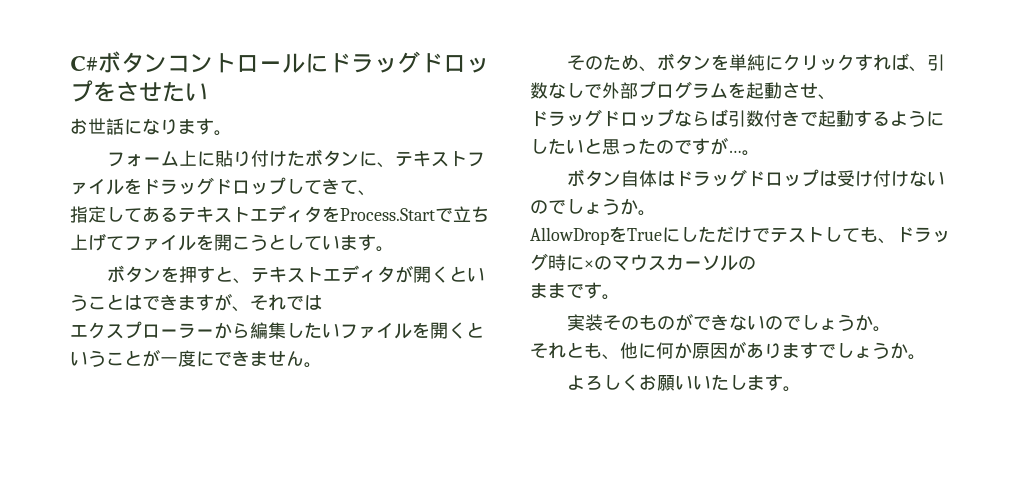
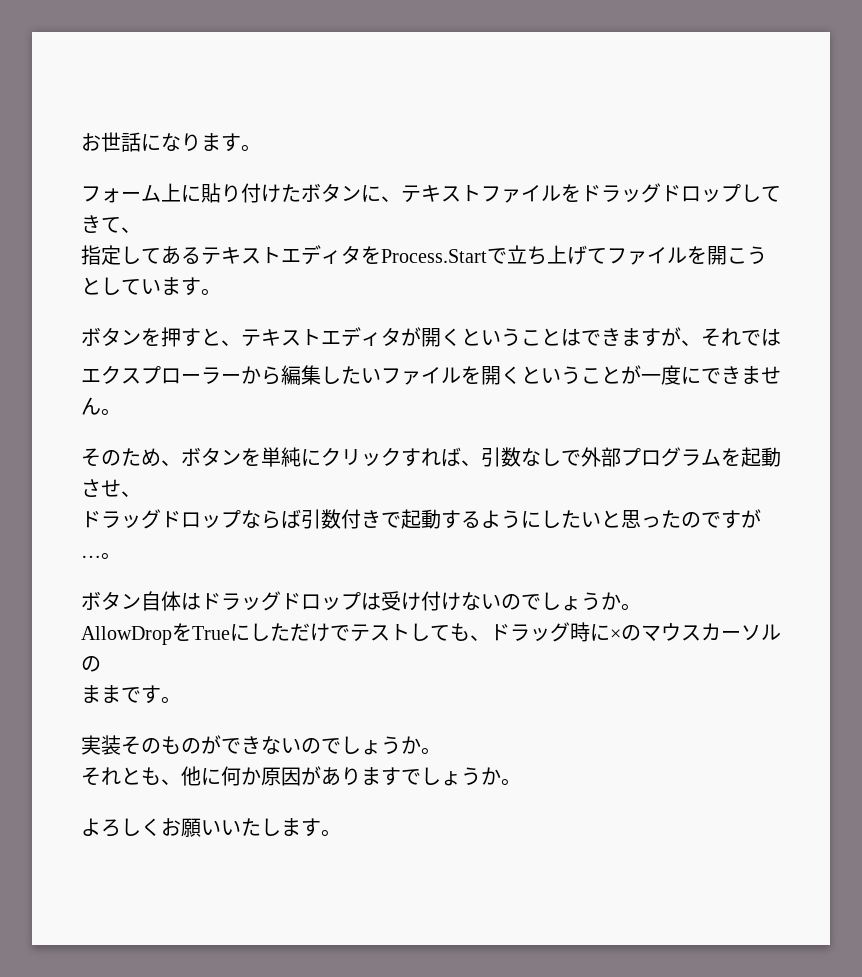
[70,51,489,73] [70,80,208,102] C#ボタンコントロールにドラッグドロップをさせたい // -> (81, 142) none

